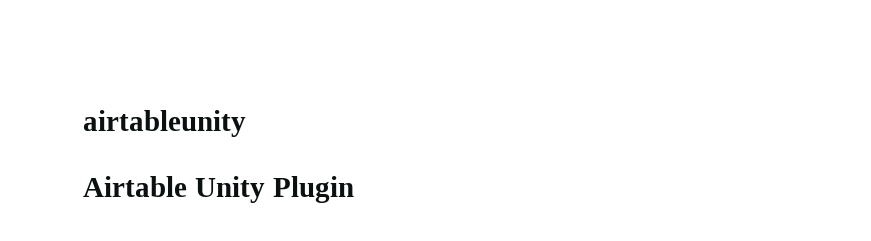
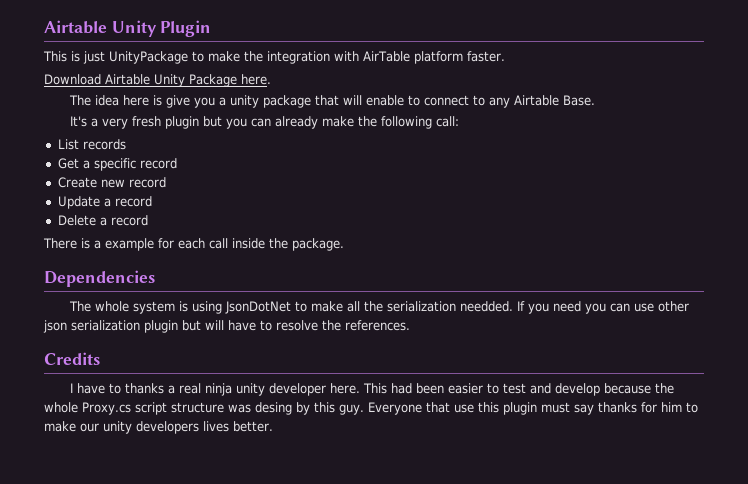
[83,110,246,137] airtableunity // -> (44, 27) none
(354, 189) none -> [43,51,505,64] [44,74,271,87] [69,95,596,108] [70,116,460,129] [57,139,126,150] [57,158,177,171] [57,177,166,188] [57,196,152,209] [57,215,148,226] [43,238,344,251] [44,270,155,287] [69,301,690,314] [43,320,410,333] [44,352,100,365] [70,383,675,396] [44,402,698,415] [44,421,273,434] // This is just UnityPackage to make the integration with AirTable platform faster. // Download Airtable Unity Package here. // The idea here is give you a unity package that will enable to connect to any Airtable Base. // It's a very fresh plugin but you can already make the following call: // List records // Get a specific record // Create new record // Update a record // Delete a record // There is a example for each call inside the package. // Dependencies // The whole system is using JsonDotNet to make all the serialization needded. If you need you can use other json serialization plugin but will have to resolve the references. // Credits // I have to thanks a real ninja unity developer here. This had been easier to test and develop because the whole Proxy.cs script structure was desing by this guy. Everyone that use this plugin must say thanks for him to make our unity developers lives better.

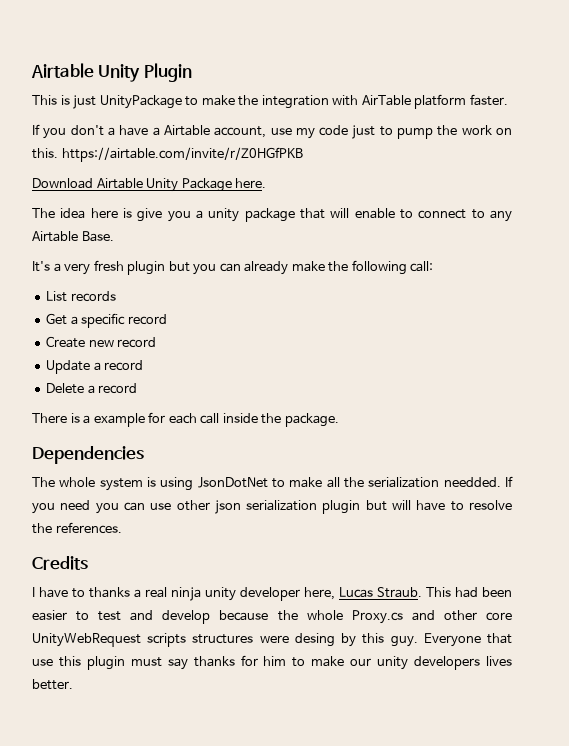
(505, 56) none -> [32,124,512,139] [32,147,303,162] // If you don't a have a Airtable account, use my code just to pump the work on this. https://airtable.com/invite/r/Z0HGfPKB
[330,383,361,394] here. -> [304,587,422,600] here, Lucas Straub.
[134,402,251,415] script structure was -> [411,610,512,621] [32,633,289,647] and other core UnityWebRequest scripts structures were

